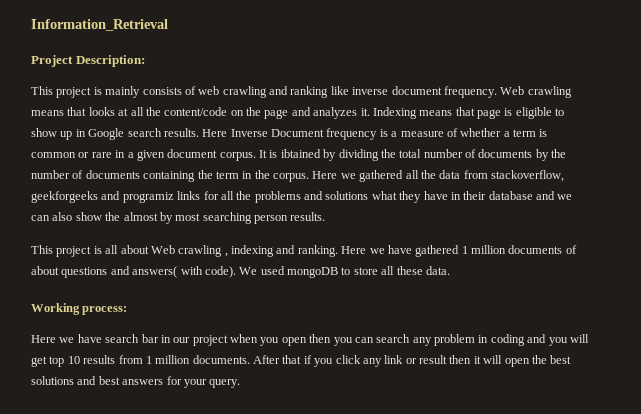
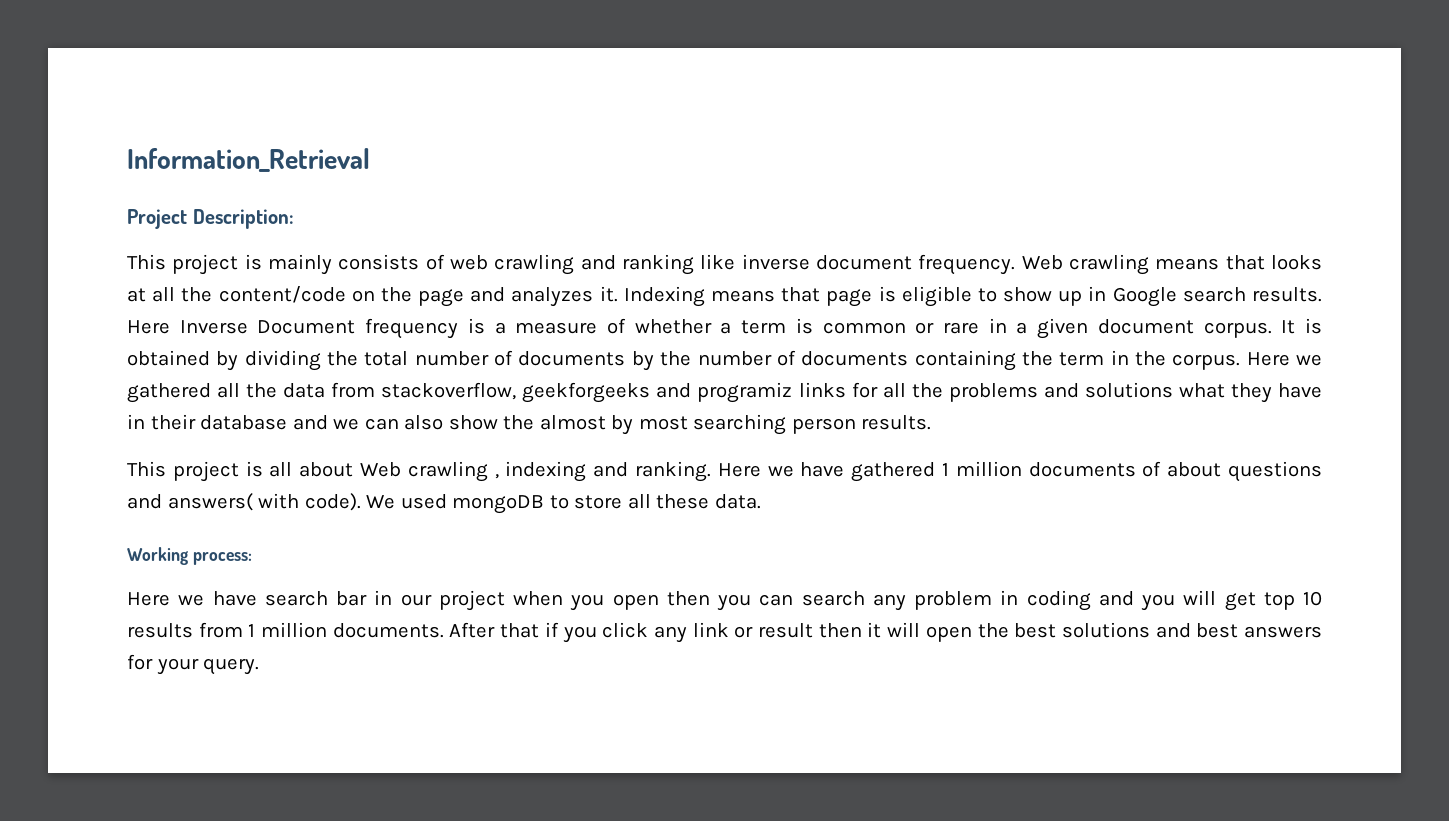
[280,149,321,158] ibtained -> [127,350,210,366] obtained

